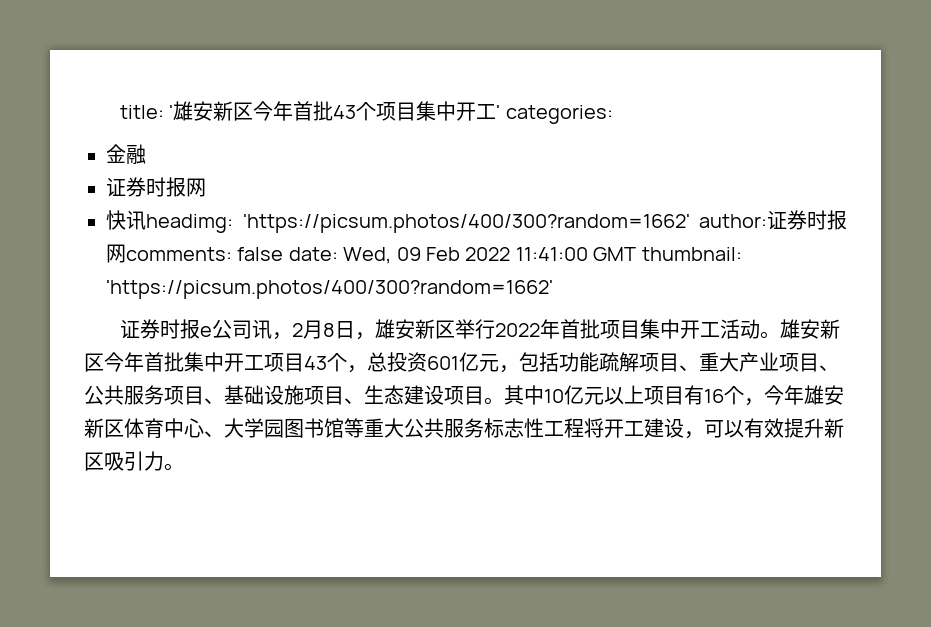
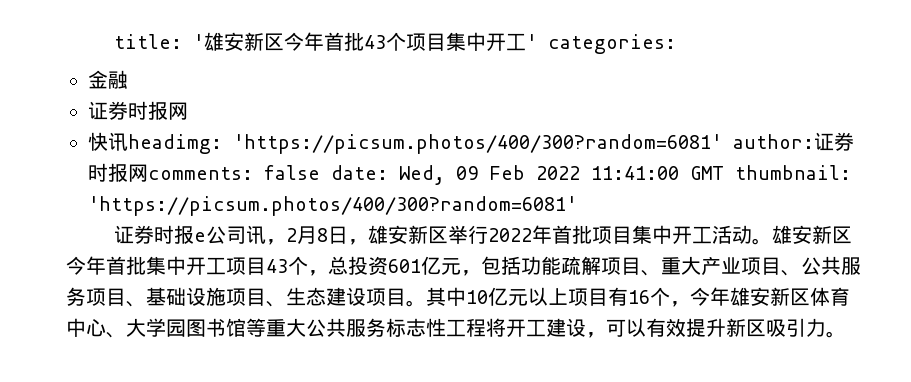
[242,214,690,233] 'https://picsum.photos/400/300?random=1662' -> [233,134,722,154] 'https://picsum.photos/400/300?random=6081'
[106,280,553,299] 'https://picsum.photos/400/300?random=1662' -> [88,196,577,216] 'https://picsum.photos/400/300?random=6081'

